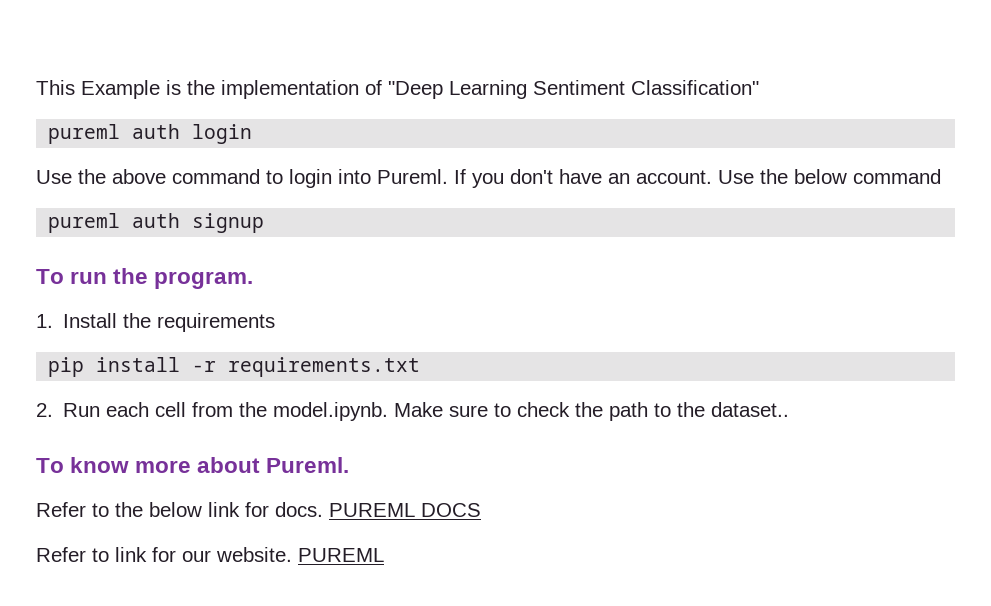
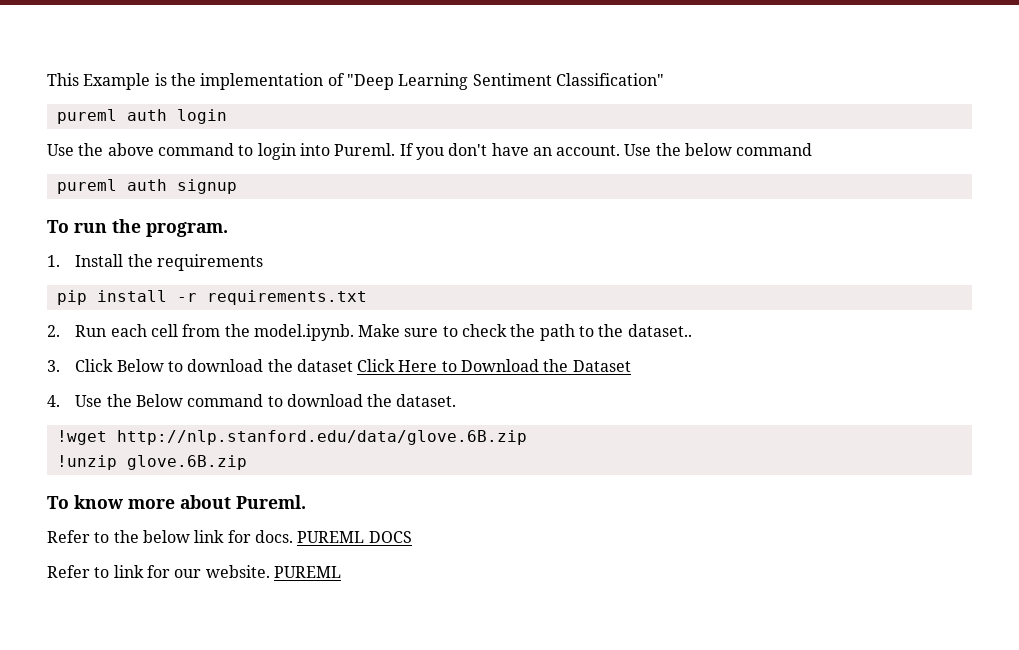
(790, 409) none -> [47,359,631,372] [47,394,457,407] [56,430,527,445] [56,455,247,470] // 3. Click Below to download the dataset Click Here to Download the Dataset // 4. Use the Below command to download the dataset. // !wget http://nlp.stanford.edu/data/glove.6B.zip // !unzip glove.6B.zip

